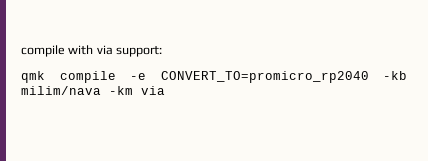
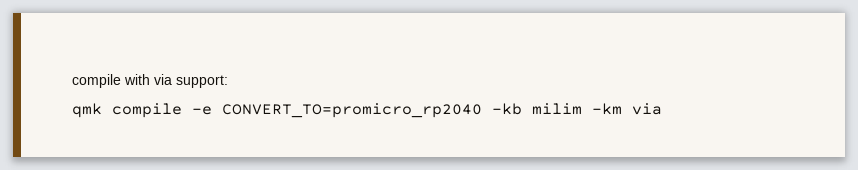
[21,86,101,95] milim/nava -> [532,103,582,115] milim

